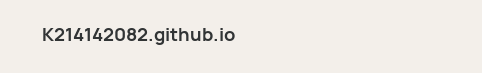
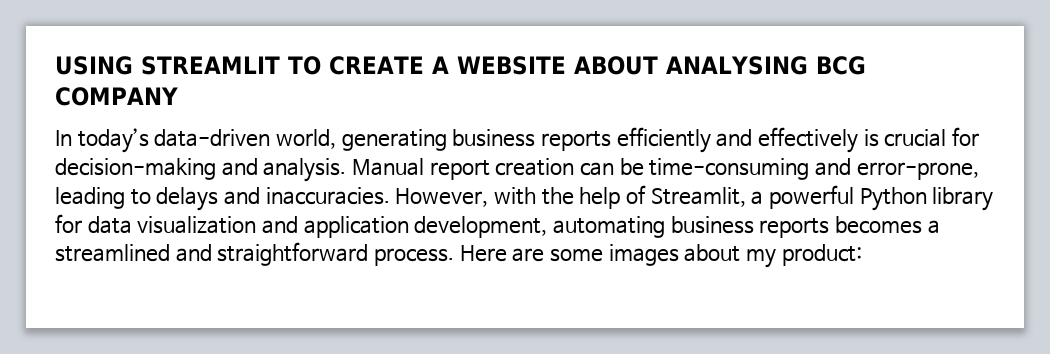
[42,28,235,45] K214142082.github.io -> [55,56,866,75] [55,87,178,106] [55,127,979,153] [55,158,979,182] [55,185,994,211] [55,214,940,238] [55,242,862,268] USING STREAMLIT TO CREATE A WEBSITE ABOUT ANALYSING BCG COMPANY // In today’s data-driven world, generating business reports efficiently and effectively is crucial for decision-making and analysis. Manual report creation can be time-consuming and error-prone, leading to delays and inaccuracies. However, with the help of Streamlit, a powerful Python library for data visualization and application development, automating business reports becomes a streamlined and straightforward process. Here are some images about my product:

